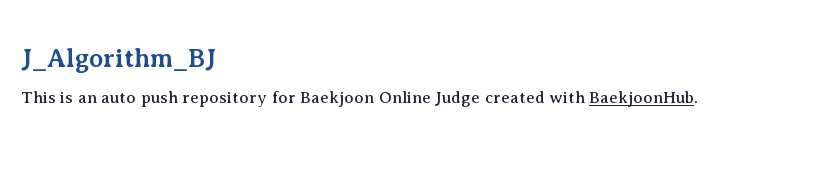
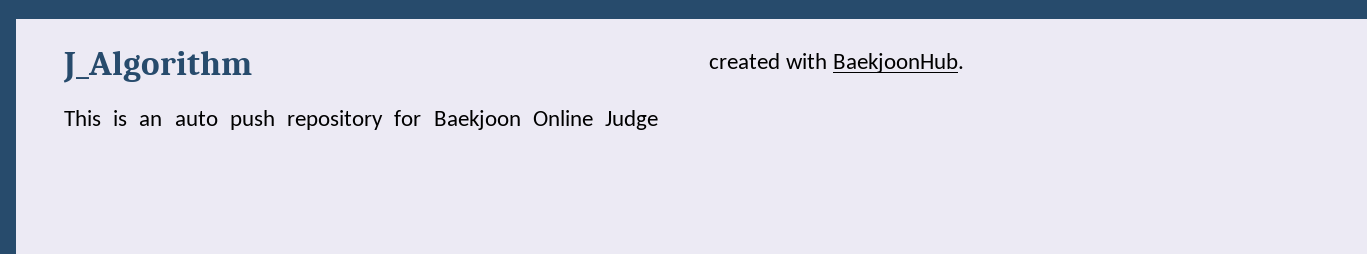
[21,48,216,73] J_Algorithm_BJ -> [63,50,252,83] J_Algorithm

